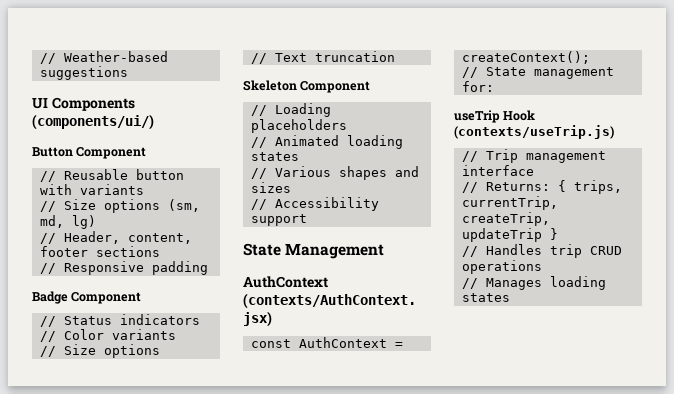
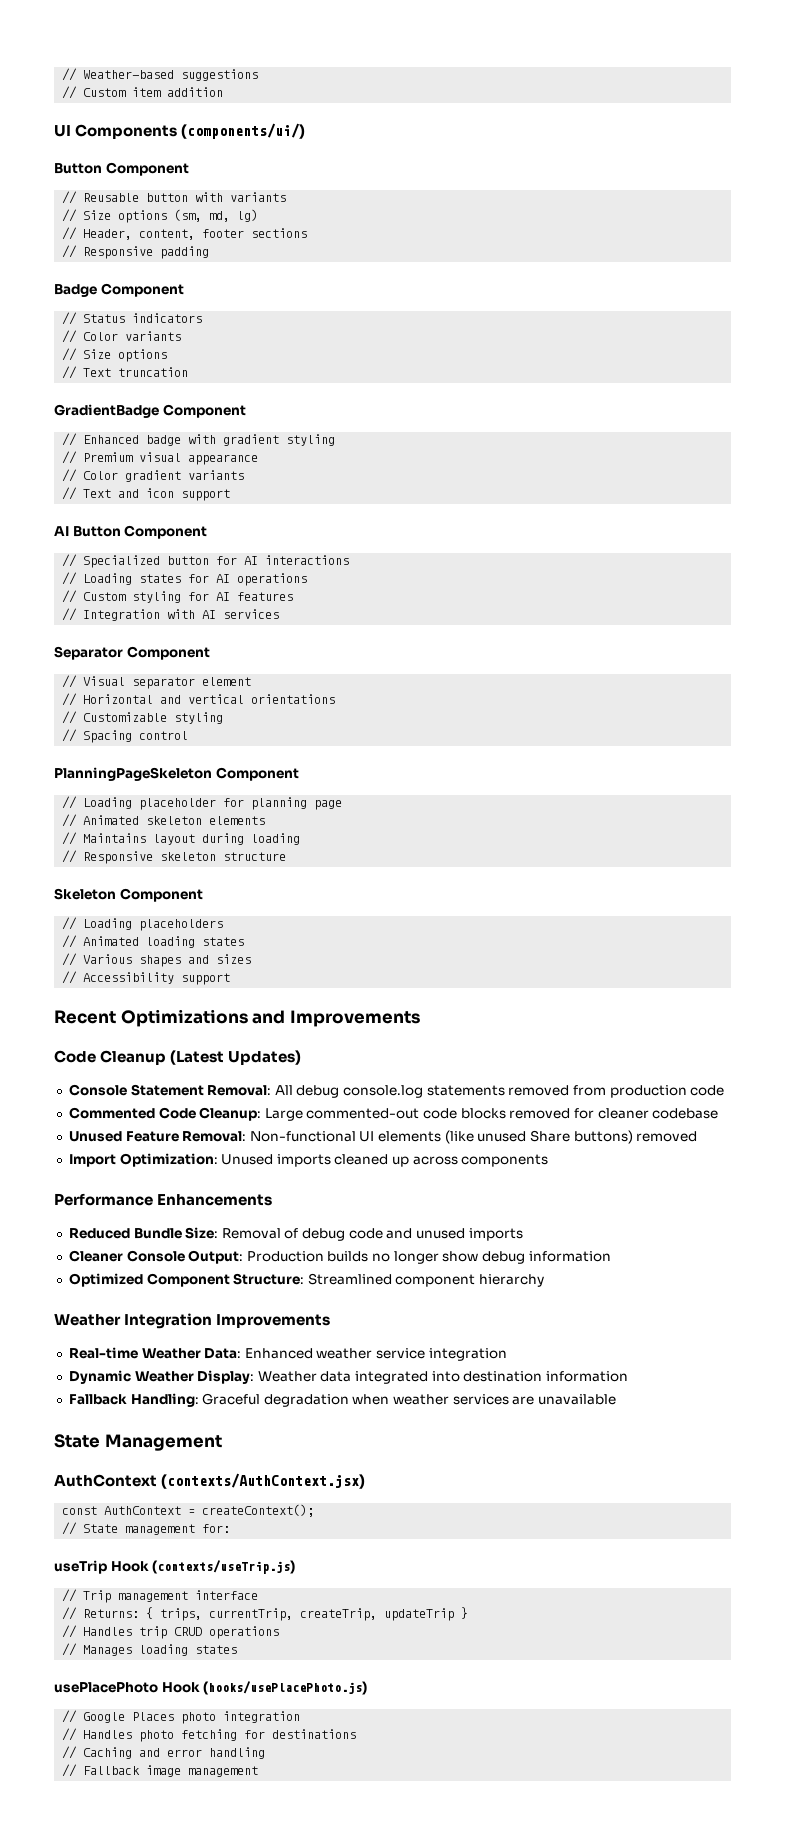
(128, 73) none -> [62,86,224,99] // // Custom item addition
(395, 56) none -> [54,404,246,418] [62,433,336,446] [62,451,259,465] [62,469,245,482] [62,487,231,501] [54,525,208,539] [62,554,350,568] [62,572,308,586] [62,590,294,603] [62,608,280,621] [54,646,210,660] [62,675,252,689] [62,693,336,706] [62,711,224,724] [62,729,189,743] [54,767,299,781] [62,796,343,810] [62,814,266,827] [62,832,301,845] [62,850,287,864] // GradientBadge Component // // Enhanced badge with gradient styling // // Premium visual appearance // // Color gradient variants // // Text and icon support // AI Button Component // // Specialized button for AI interactions // // Loading states for AI operations // // Custom styling for AI features // // Integration with AI services // Separator Component // // Visual separator element // // Horizontal and vertical orientations // // Customizable styling // // Spacing control // PlanningPageSkeleton Component // // Loading placeholder for planning page // // Animated skeleton elements // // Maintains layout during loading // // Responsive skeleton structure
(307, 220) none -> [54,1009,420,1027] [54,1050,302,1065] [68,1084,725,1098] [68,1107,719,1121] [68,1130,698,1144] [68,1153,549,1167] [54,1193,273,1206] [68,1227,523,1241] [68,1250,611,1264] [68,1273,545,1287] [54,1313,331,1329] [68,1347,507,1361] [68,1370,629,1384] [68,1393,617,1407] // Recent Optimizations and Improvements // Code Cleanup (Latest Updates) // Console Statement Removal: All debug console.log statements removed from production code // Commented Code Cleanup: Large commented-out code blocks removed for cleaner codebase // Unused Feature Removal: Non-functional UI elements (like unused Share buttons) removed // Import Optimization: Unused imports cleaned up across components // Performance Enhancements // Reduced Bundle Size: Removal of debug code and unused imports // Cleaner Console Output: Production builds no longer show debug information // Optimized Component Structure: Streamlined component hierarchy // Weather Integration Improvements // Real-time Weather Data: Enhanced weather service integration // Dynamic Weather Display: Weather data integrated into destination information // Fallback Handling: Graceful degradation when weather services are unavailable
(510, 297) none -> [54,1681,368,1695] [62,1710,301,1724] [62,1728,357,1742] [62,1746,266,1759] [62,1764,259,1777] // usePlacePhoto Hook (hooks/usePlacePhoto.js) // // Google Places photo integration // // Handles photo fetching for destinations // // Caching and error handling // // Fallback image management

